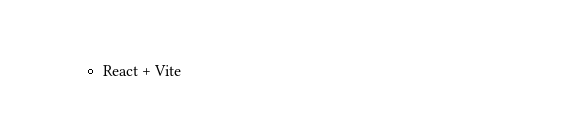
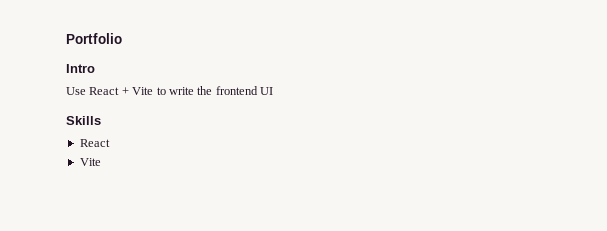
[102,65,151,76] React + -> [66,33,122,44] [66,64,95,73] [66,86,273,95] [66,116,101,125] [79,139,110,147] Portfolio // Intro // Use React + Vite to write the frontend UI // Skills // React //

